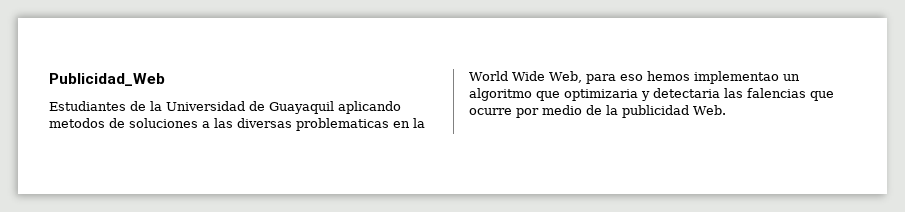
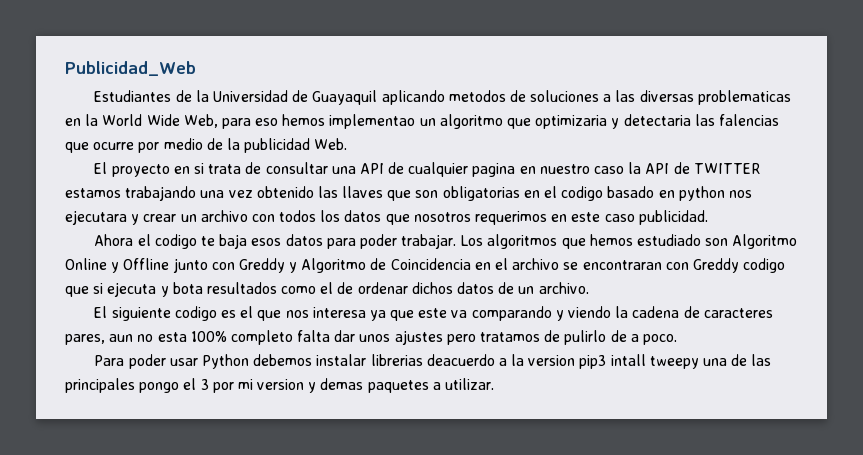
(726, 110) none -> [94,162,761,177] [65,186,752,201] [65,210,708,225] [94,234,798,249] [65,258,786,273] [65,282,589,297] [94,306,773,321] [65,330,677,345] [94,354,772,369] [65,378,495,393] // El proyecto en si trata de consultar una API de cualquier pagina en nuestro caso la API de TWITTER estamos trabajando una vez obtenido las llaves que son obligatorias en el codigo basado en python nos ejecutara y crear un archivo con todos los datos que nosotros requerimos en este caso publicidad. // Ahora el codigo te baja esos datos para poder trabajar. Los algoritmos que hemos estudiado son Algoritmo Online y Offline junto con Greddy y Algoritmo de Coincidencia en el archivo se encontraran con Greddy codigo que si ejecuta y bota resultados como el de ordenar dichos datos de un archivo. // El siguiente codigo es el que nos interesa ya que este va comparando y viendo la cadena de caracteres pares, aun no esta 100% completo falta dar unos ajustes pero tratamos de pulirlo de a poco. // Para poder usar Python debemos instalar librerias deacuerdo a la version pip3 intall tweepy una de las principales pongo el 3 por mi version y demas paquetes a utilizar.

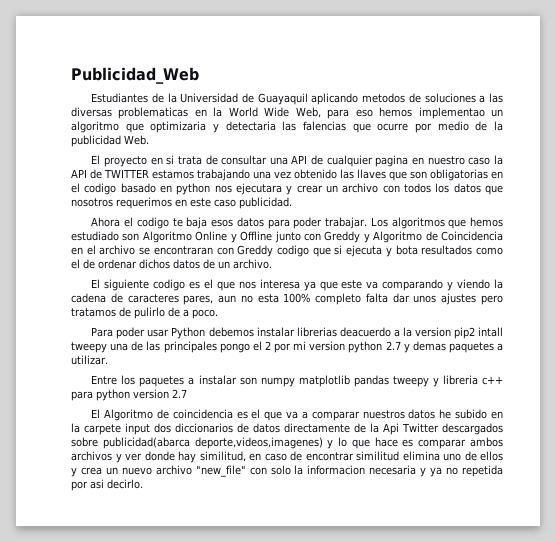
[579,355,607,369] pip3 -> [453,327,475,339] pip2
[200,379,209,390] 3 -> [264,341,271,350] 2
(305, 384) none -> [348,341,401,353] python 2.7
(495, 384) none -> [91,375,503,387] [71,389,187,401] [91,409,503,421] [71,423,503,435] [71,437,503,449] [71,451,503,463] [71,465,504,477] [71,479,143,491] // Entre los paquetes a instalar son numpy matplotlib pandas tweepy y libreria c++ para python version 2.7 // El Algoritmo de coincidencia es el que va a comparar nuestros datos he subido en la carpete input dos diccionarios de datos directamente de la Api Twitter descargados sobre publicidad(abarca deporte,videos,imagenes) y lo que hace es comparar ambos archivos y ver donde hay similitud, en caso de encontrar similitud elimina uno de ellos y crea un nuevo archivo "new_file" con solo la informacion necesaria y ya no repetida por asi decirlo.

